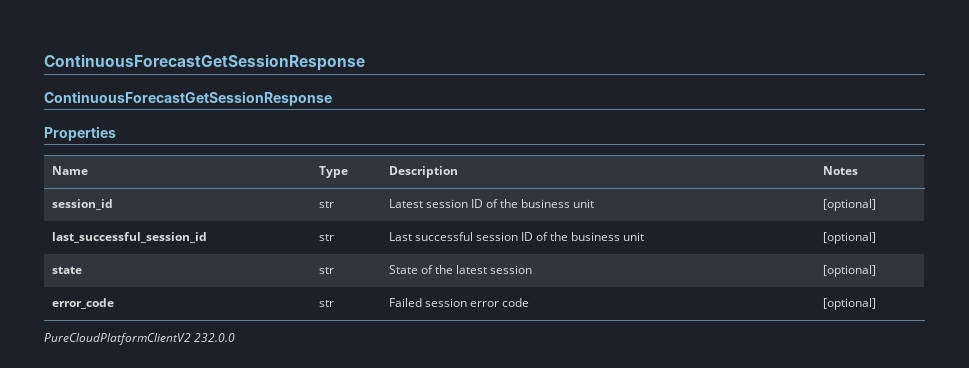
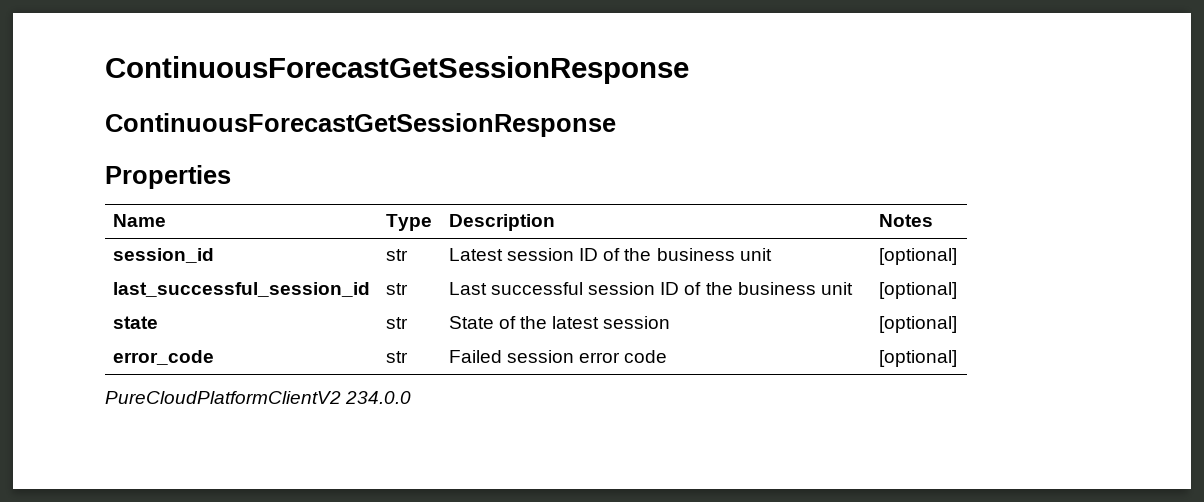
[194,333,236,342] 232.0.0 -> [345,391,412,404] 234.0.0

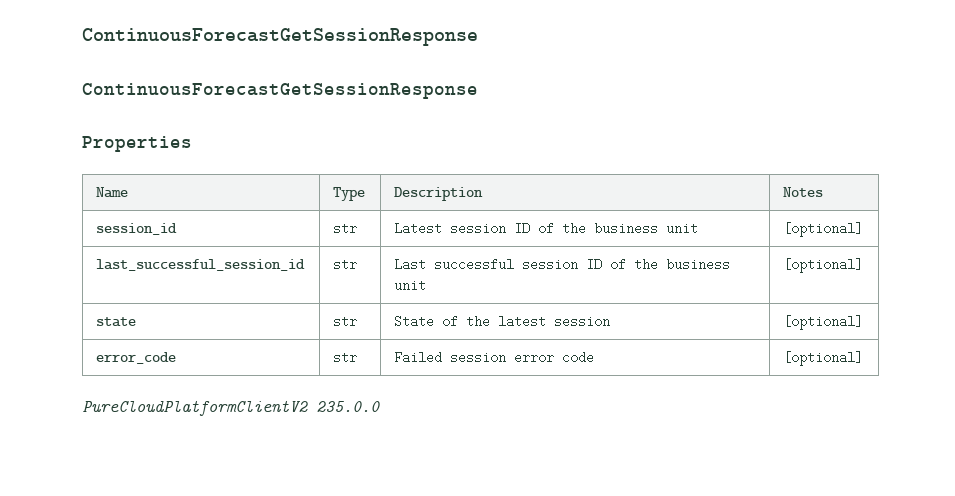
[345,391,412,404] 234.0.0 -> [316,401,380,412] 235.0.0

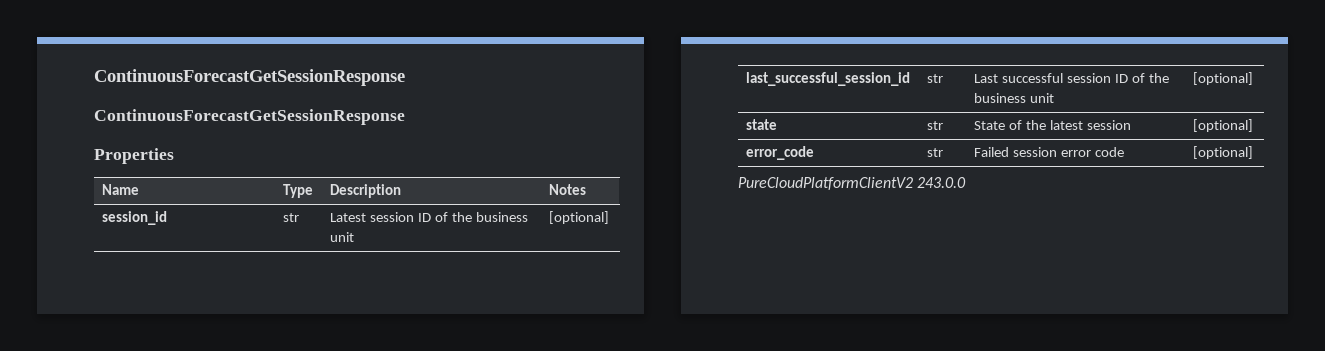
[316,401,380,412] 235.0.0 -> [917,177,967,188] 243.0.0

